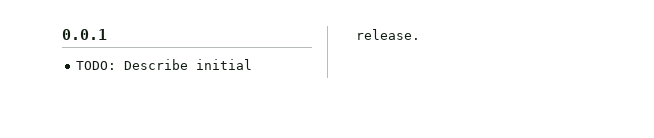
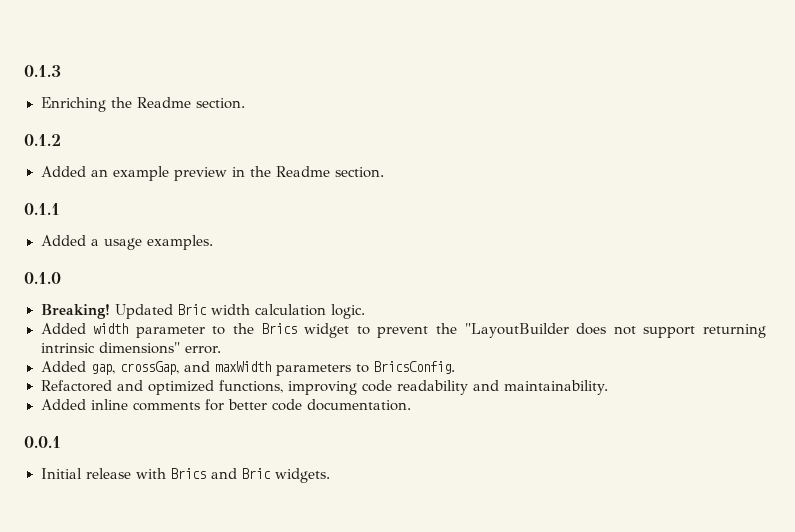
[62,29,107,40] [76,59,253,70] [356,29,421,40] 0.0.1 // TODO: Describe initial release. -> [24,65,61,77] [40,97,245,112] [24,134,61,146] [40,166,384,181] [24,203,60,215] [40,235,213,250] [24,272,61,284] [40,304,365,319] [40,323,766,338] [40,342,222,354] [40,361,455,376] [40,380,609,395] [40,399,411,411] [24,436,61,448] [40,468,330,483] 0.1.3 // Enriching the Readme section. // 0.1.2 // Added an example preview in the Readme section. // 0.1.1 // Added a usage examples. // 0.1.0 // Breaking! Updated Bric width calculation logic. // Added width parameter to the Brics widget to prevent the "LayoutBuilder does not support returning intrinsic dimensions" error. // Added gap, crossGap, and maxWidth parameters to BricsConfig. // Refactored and optimized functions, improving code readability and maintainability. // Added inline comments for better code documentation. // 0.0.1 // Initial release with Brics and Bric widgets.

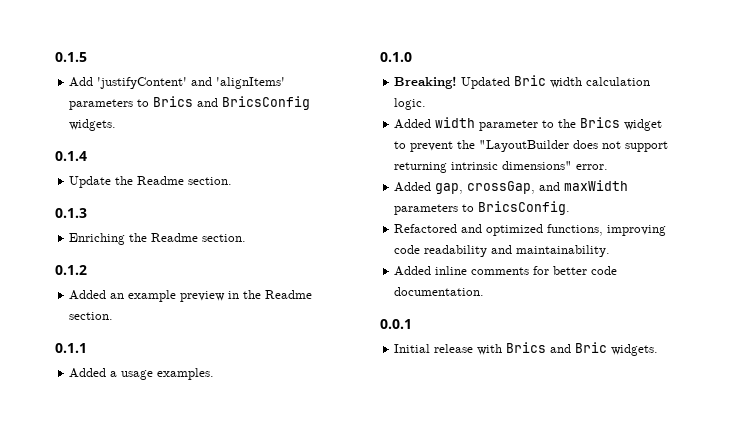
(24, 71) none -> [55,52,87,62] [69,77,286,89] [69,96,311,110] [69,119,117,131] [55,151,87,161] [69,176,233,188] 0.1.5 // Add 'justifyContent' and 'alignItems' parameters to Brics and BricsConfig widgets. // 0.1.4 // Update the Readme section. //

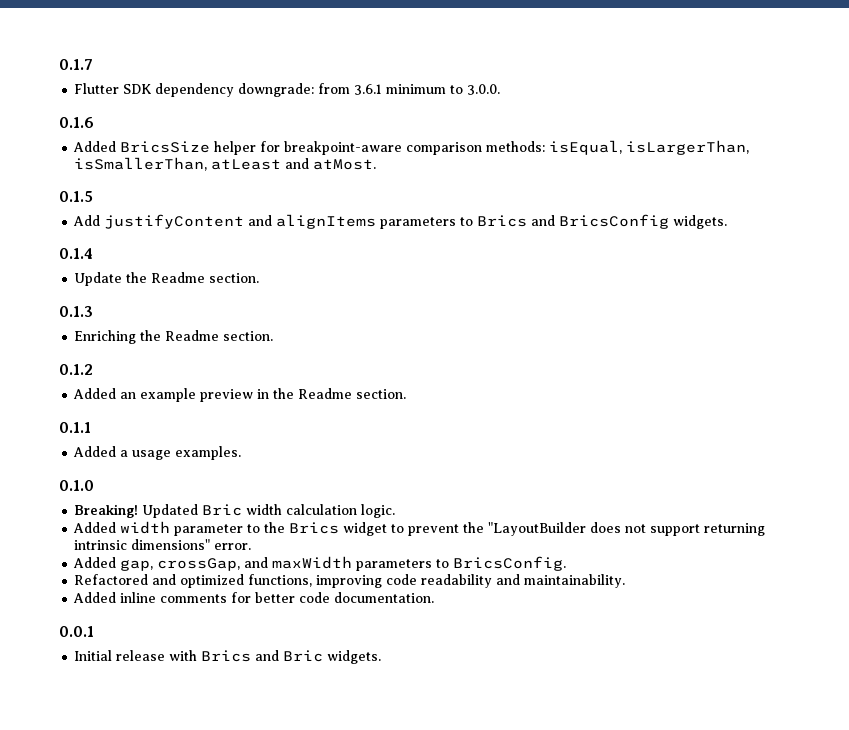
(55, 57) none -> [59,59,93,70] [74,83,501,97] [59,117,94,128] [73,140,750,155] [74,157,377,171] 0.1.7 // Flutter SDK dependency downgrade: from 3.6.1 minimum to 3.0.0. // 0.1.6 // Added BricsSize helper for breakpoint-aware comparison methods: isEqual, isLargerThan, isSmallerThan, atLeast and atMost. //
[97,77,286,89] 'justifyContent' and 'alignItems' -> [104,214,377,229] justifyContent and alignItems

